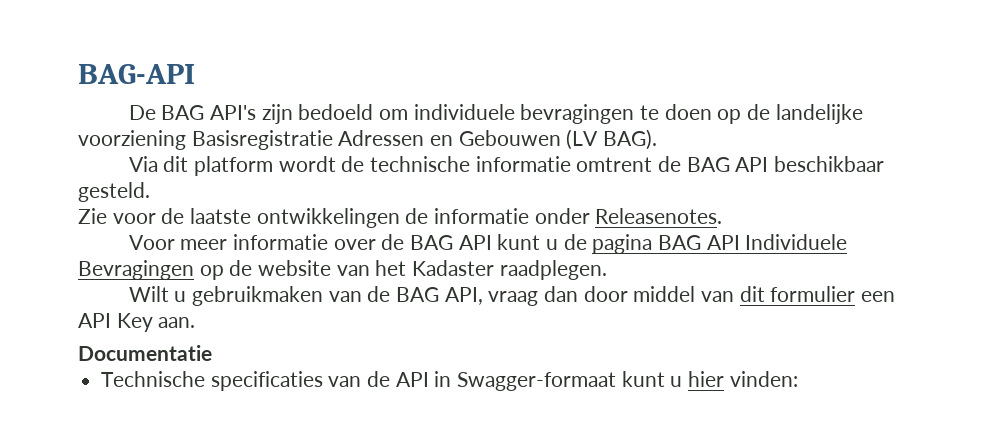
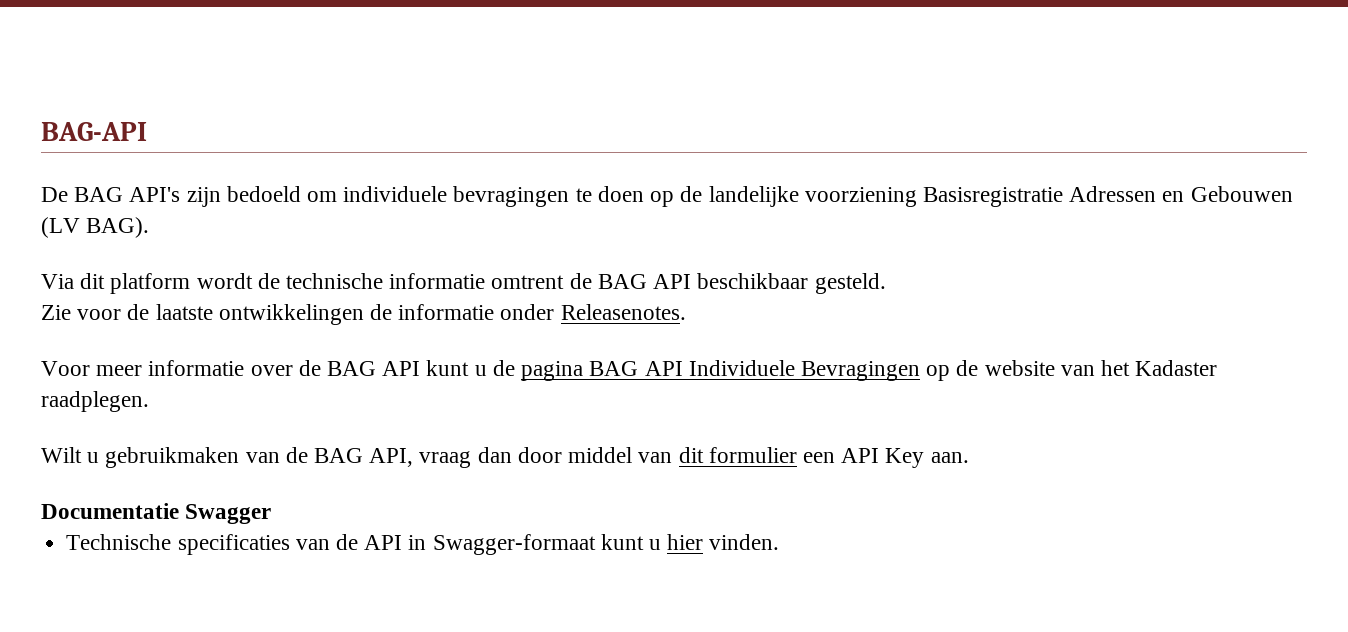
(212, 353) none -> [185,504,272,524] Swagger
[729,371,798,387] vinden: -> [709,534,780,550] vinden.

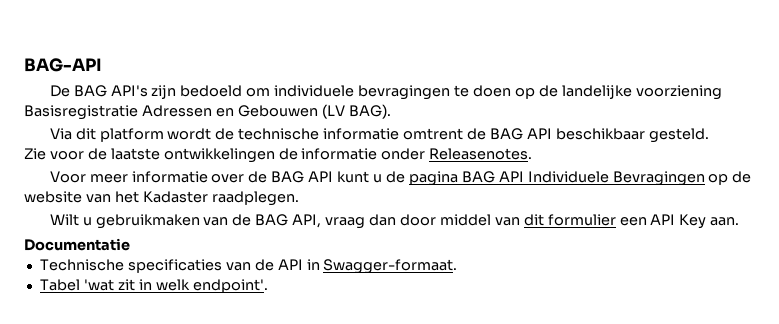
[185,504,272,524] Swagger -> (130, 244) none
[432,534,780,555] Swagger-formaat kunt u hier vinden. -> [323,259,458,274] [39,279,268,293] Swagger-formaat. // Tabel 'wat zit in welk endpoint'.

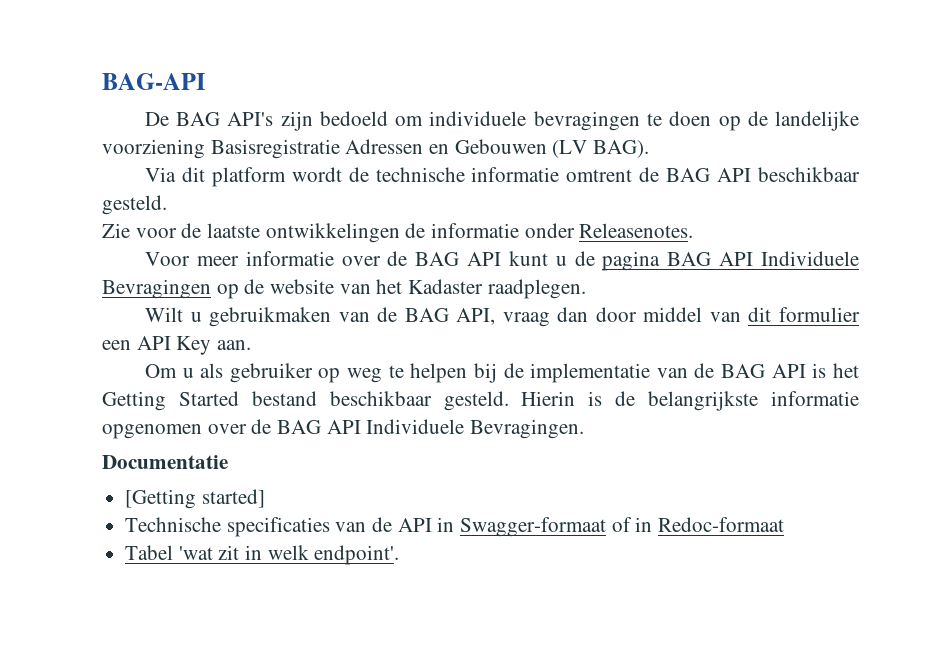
(740, 221) none -> [144,363,859,383] [102,391,860,411] [102,419,585,439] // Om u als gebruiker op weg te helpen bij de implementatie van de BAG API is het Getting Started bestand beschikbaar gesteld. Hierin is de belangrijkste informatie opgenomen over de BAG API Individuele Bevragingen.
(130, 244) none -> [125,489,265,509] // [Getting started]
[323,259,458,274] Swagger-formaat. -> [460,517,785,537] Swagger-formaat of in Redoc-formaat

